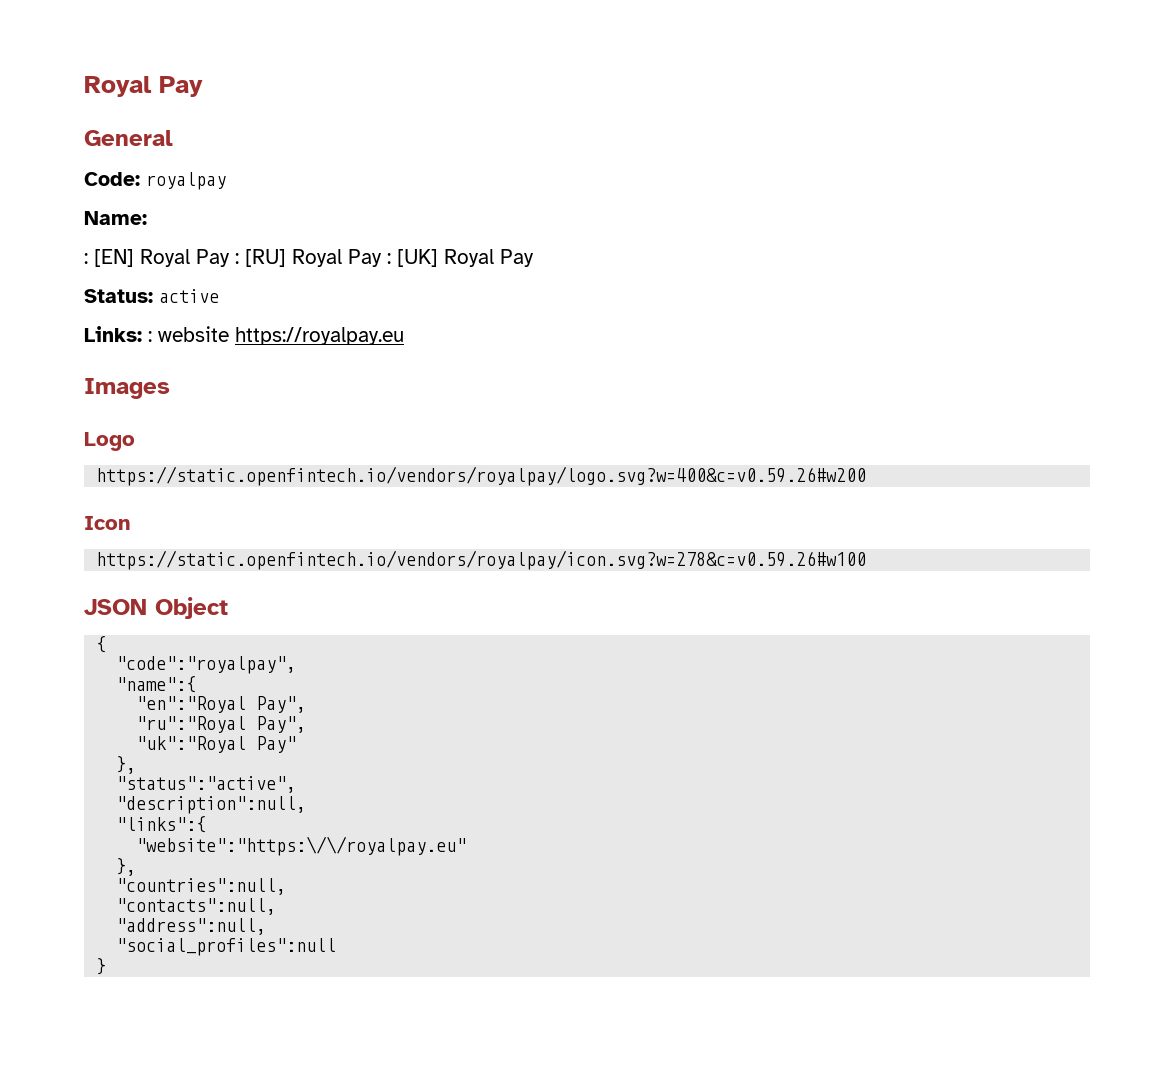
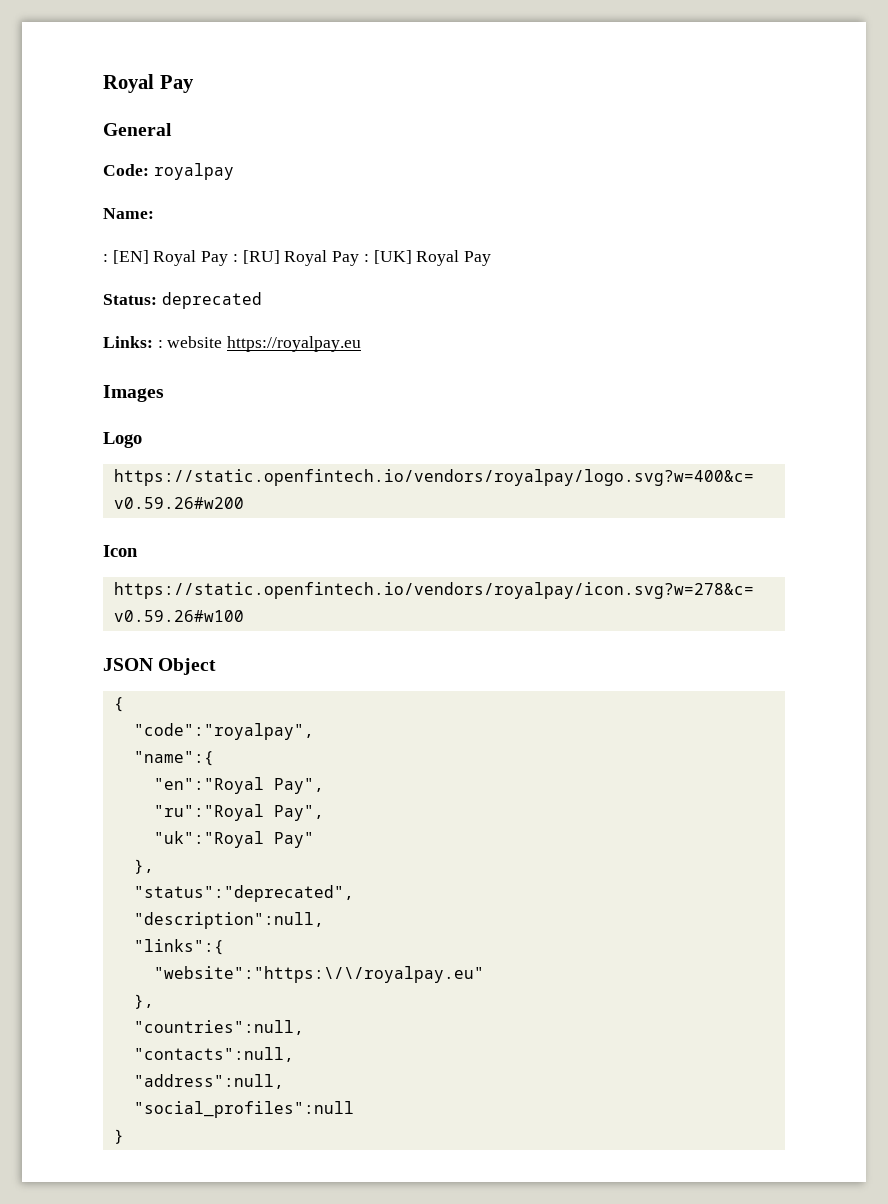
[159,289,219,303] active -> [161,292,262,309] deprecated
[116,776,297,793] "status":"active", -> [133,885,354,902] "status":"deprecated",

